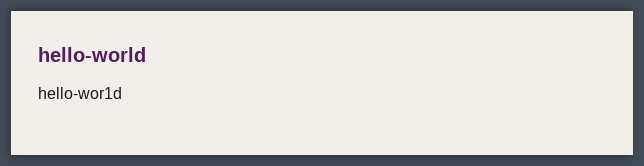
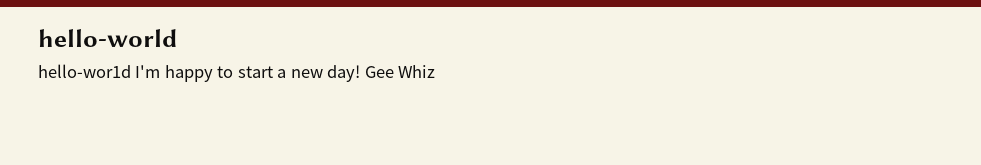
(122, 93) none -> [135,65,436,82] I'm happy to start a new day! Gee Whiz

